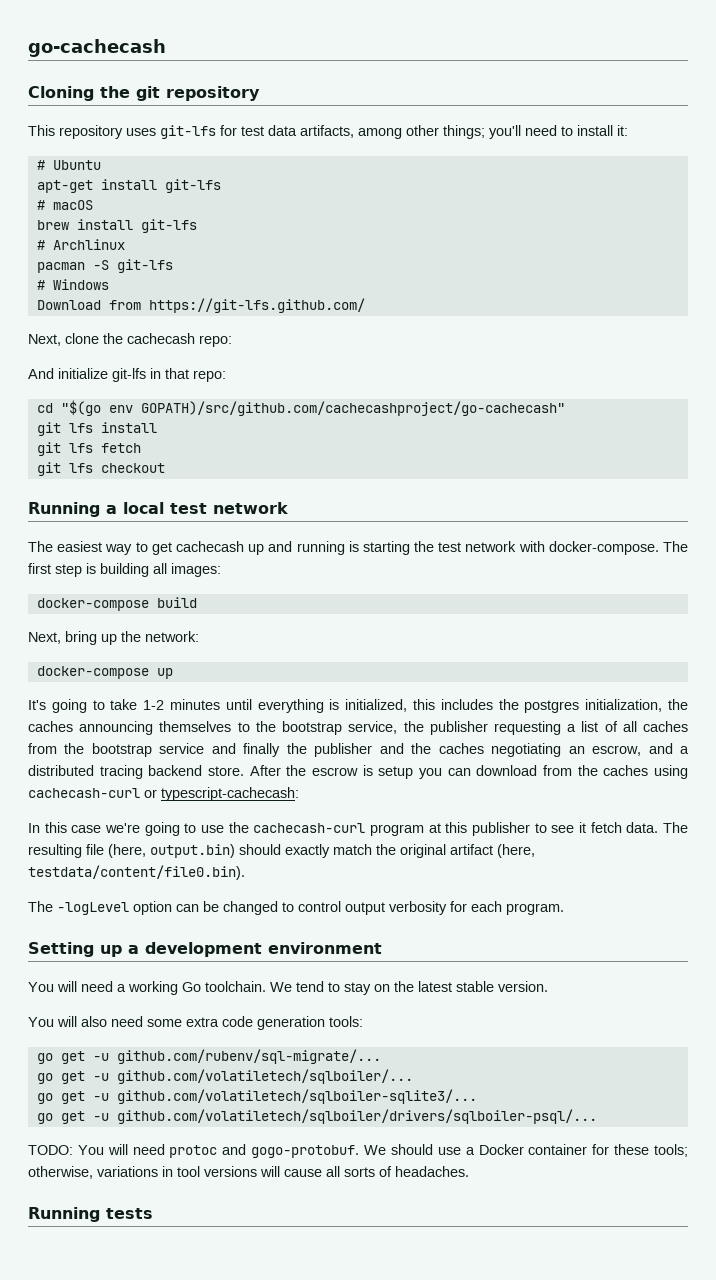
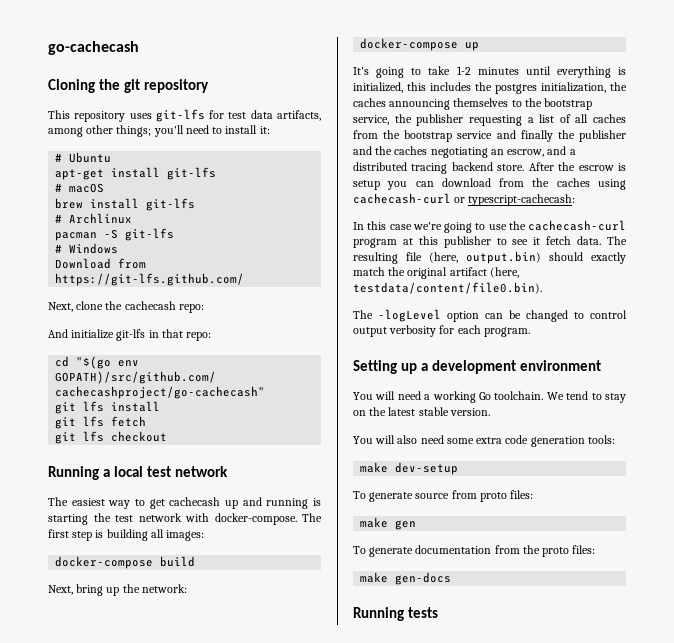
[36,1049,381,1064] [36,1069,413,1084] [36,1089,477,1104] [36,1109,597,1124] [28,1144,689,1158] [28,1166,469,1179] go get -u github.com/rubenv/sql-migrate/... // go get -u github.com/volatiletech/sqlboiler/... // go get -u github.com/volatiletech/sqlboiler-sqlite3/... // go get -u github.com/volatiletech/sqlboiler/drivers/sqlboiler-psql/... // TODO: You will need protoc and gogo-protobuf. We should use a Docker container for these tools; otherwise, variations in tool versions will cause all sorts of headaches. -> [360,462,459,475] [353,490,534,502] [360,517,417,530] [353,545,596,557] [360,572,452,585] make dev-setup // To generate source from proto files: // make gen // To generate documentation from the proto files: // make gen-docs

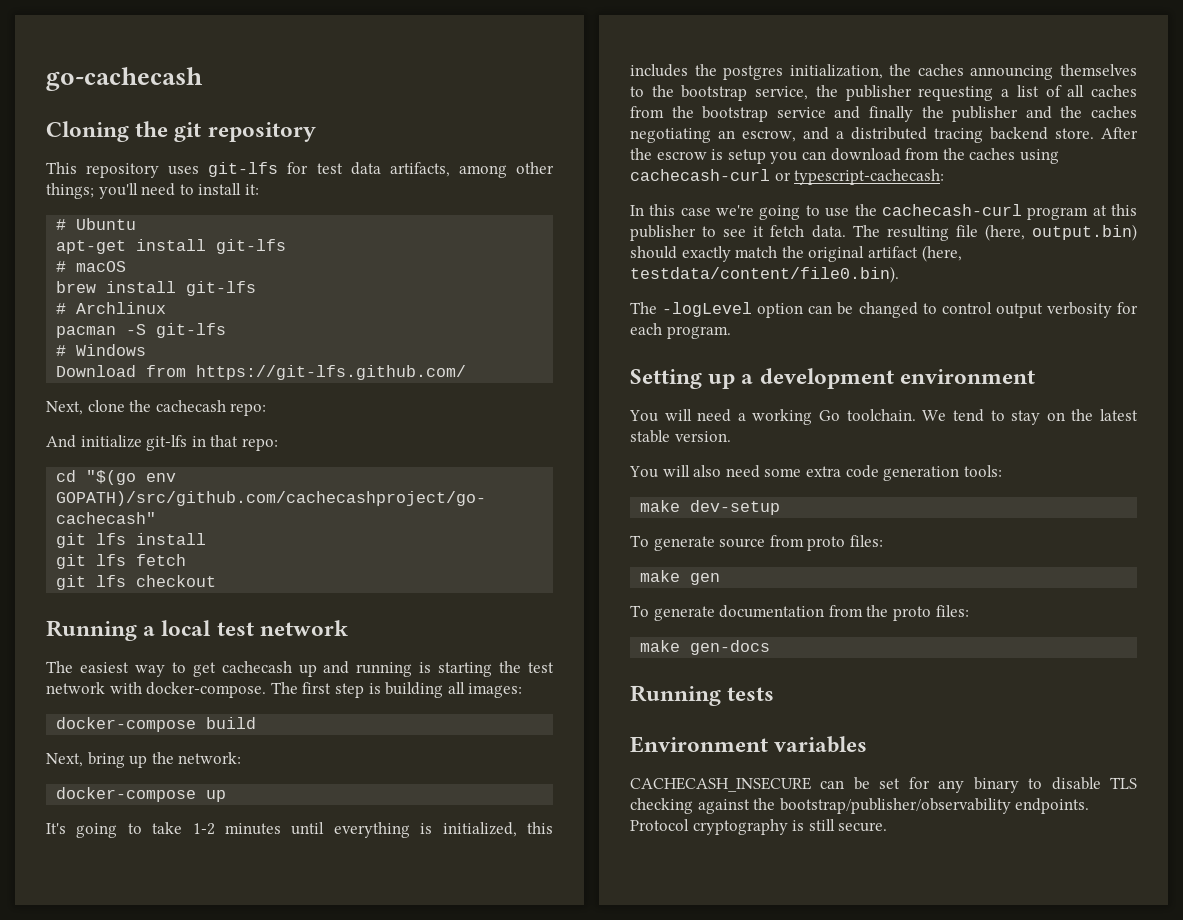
(438, 612) none -> [630,736,868,753] [630,777,1137,793] [630,798,1090,814] [630,819,888,835] // Environment variables // CACHECASH_INSECURE can be set for any binary to disable TLS checking against the bootstrap/publisher/observability endpoints. Protocol cryptography is still secure.

